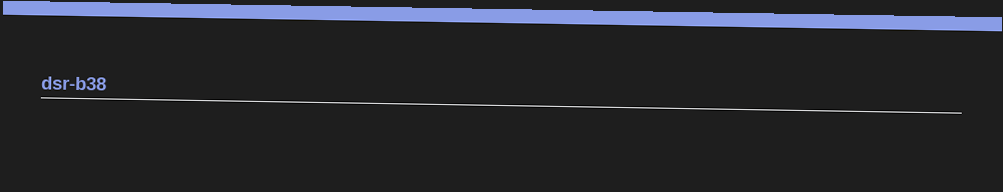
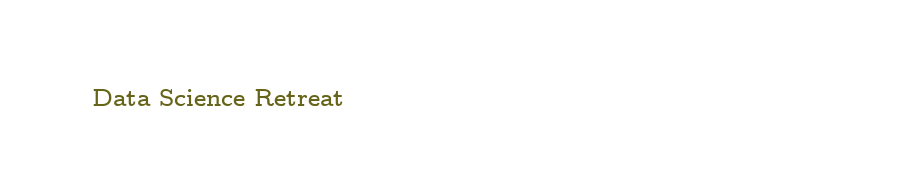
[41,76,107,91] dsr-b38 -> [92,89,344,106] Data Science Retreat

